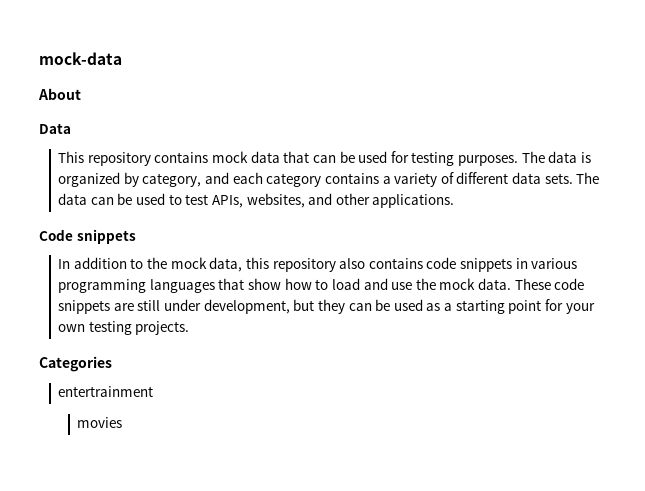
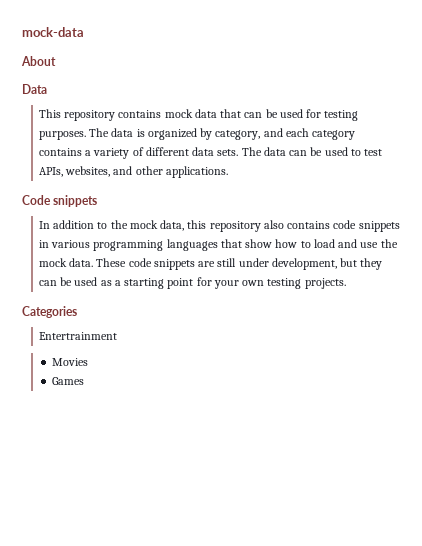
[58,386,154,397] [77,417,123,428] entertrainment // movies -> [39,332,118,340] [52,358,89,366] [52,377,85,385] Entertrainment // Movies // Games

